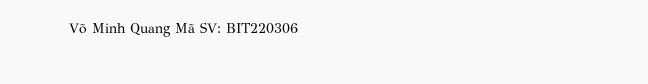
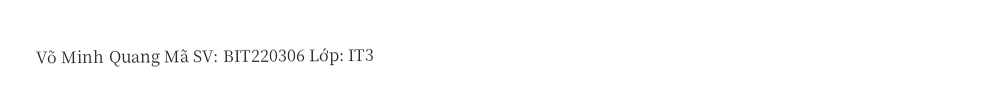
(298, 28) none -> [307,47,376,66] Lớp: IT3

